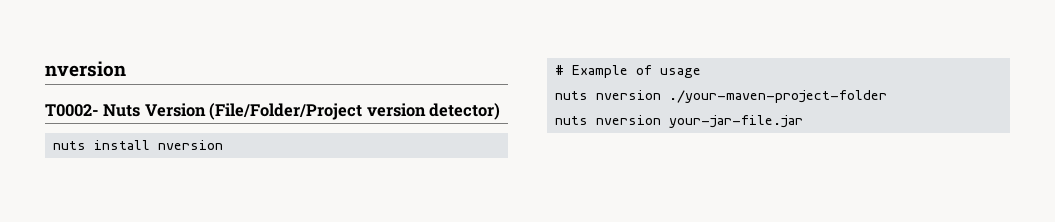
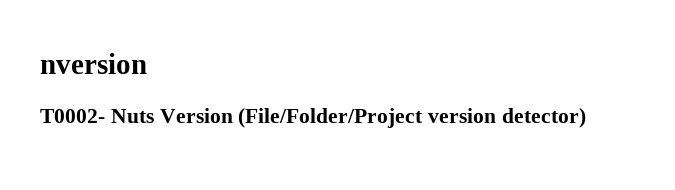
[53,140,224,150] [555,65,702,78] [555,90,888,103] [555,115,804,128] // nuts install nversion // # Example of usage // nuts nversion ./your-maven-project-folder // nuts nversion your-jar-file.jar -> (587, 118) none

